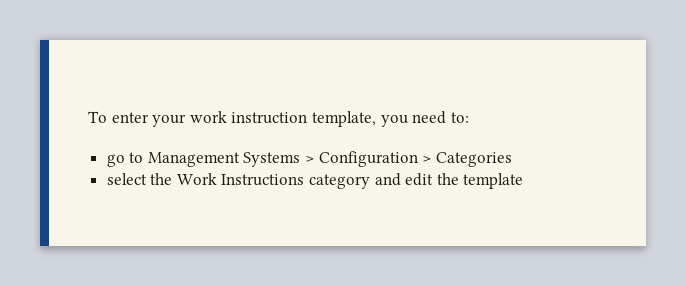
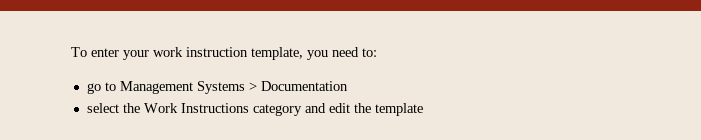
[318,151,512,167] Configuration > Categories -> [260,81,348,91] Documentation

